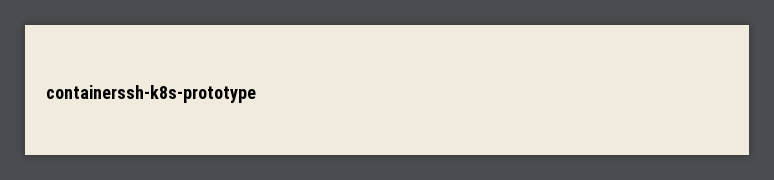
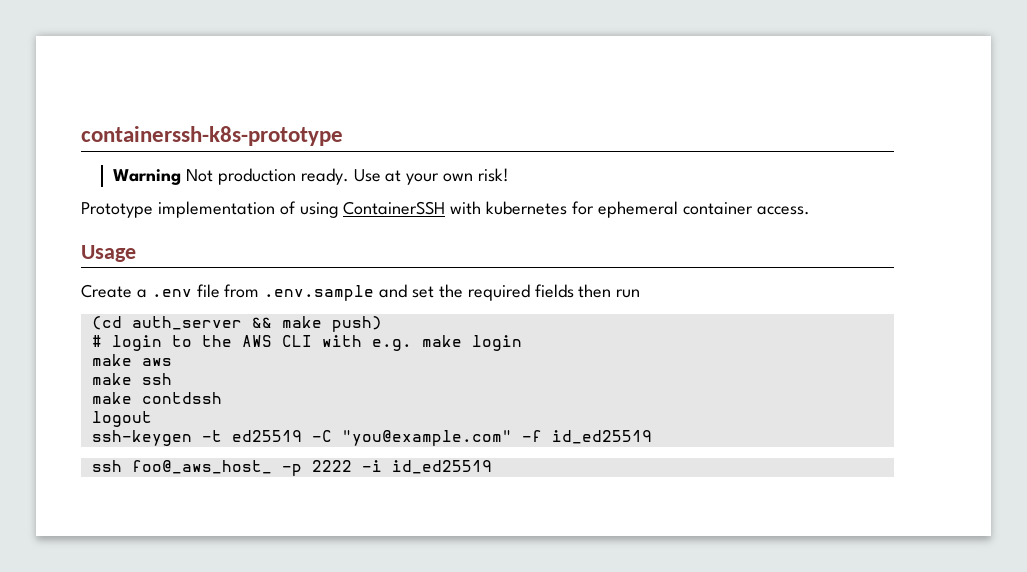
(256, 94) none -> [113,168,509,185] [81,201,810,218] [81,245,136,262] [81,284,641,301] [91,316,382,332] [91,335,522,351] [91,354,172,366] [91,373,172,385] [91,392,222,404] [91,411,152,427] [91,430,652,446] [91,460,492,476] // Warning Not production ready. Use at your own risk! // Prototype implementation of using ContainerSSH with kubernetes for ephemeral container access. // Usage // Create a .env file from .env.sample and set the required fields then run // (cd auth_server && make push) // # login to the AWS CLI with e.g. make login // make aws // make ssh // make contdssh // logout // ssh-keygen -t ed25519 -C "you@example.com" -f id_ed25519 // ssh foo@_aws_host_ -p 2222 -i id_ed25519

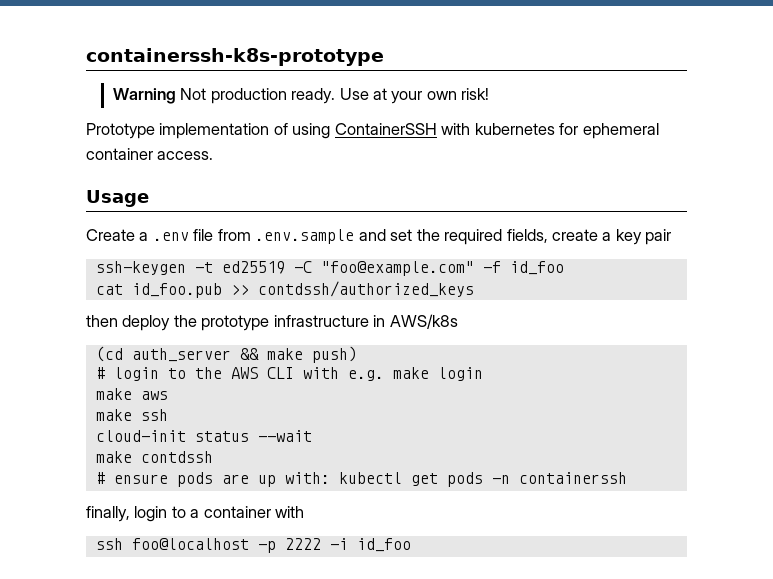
[534,284,641,298] fields then run -> [506,229,672,245] [95,261,564,276] [95,281,474,298] [86,314,458,331] fields, create a key pair // ssh-keygen -t ed25519 -C "foo@example.com" -f id_foo // cat id_foo.pub >> contdssh/authorized_keys // then deploy the prototype infrastructure in AWS/k8s
(172, 379) none -> [95,430,312,442] // cloud-init status --wait
[91,411,152,427] [91,430,652,446] [91,460,272,474] logout // ssh-keygen -t ed25519 -C "you@example.com" -f id_ed25519 // ssh foo@_aws_host_ -> [95,472,627,487] [86,506,305,522] [95,538,249,550] # ensure pods are up with: kubectl get pods -n containerssh // finally, login to a container with // ssh foo@localhost
[391,460,492,474] id_ed25519 -> [356,538,411,552] id_foo

